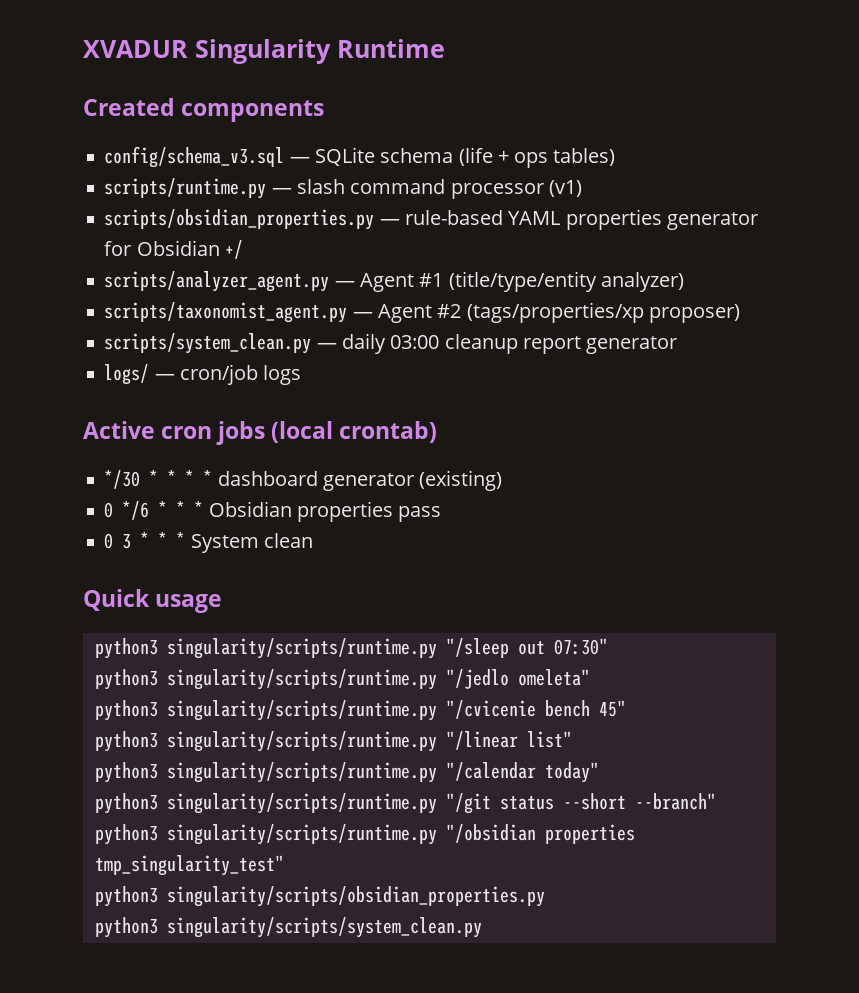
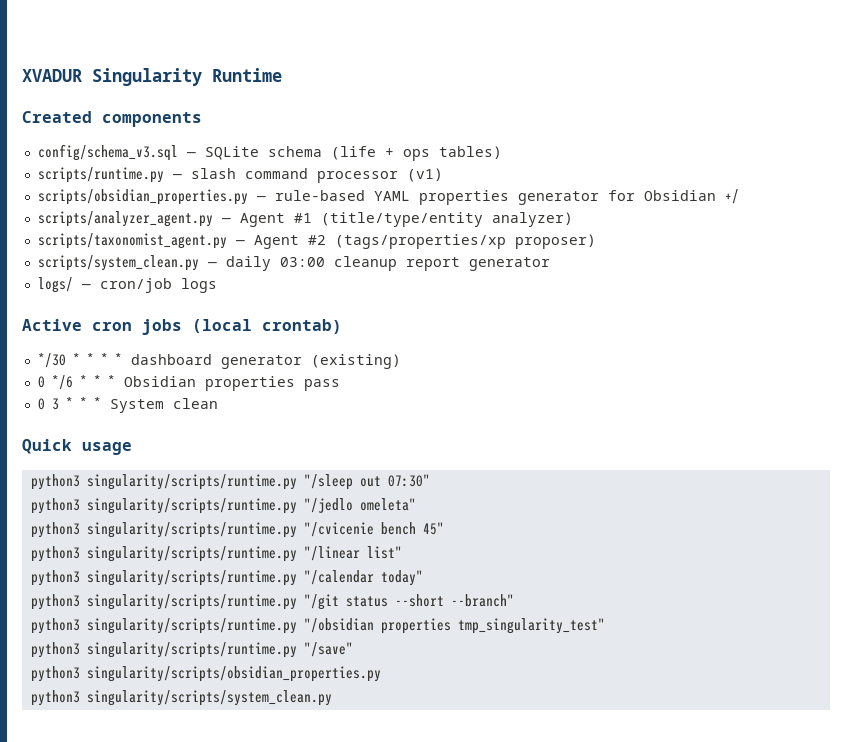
(284, 865) none -> [30,642,353,658] // python3 singularity/scripts/runtime.py "/save"

